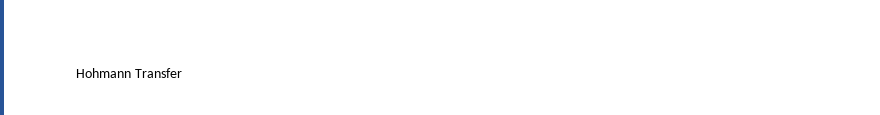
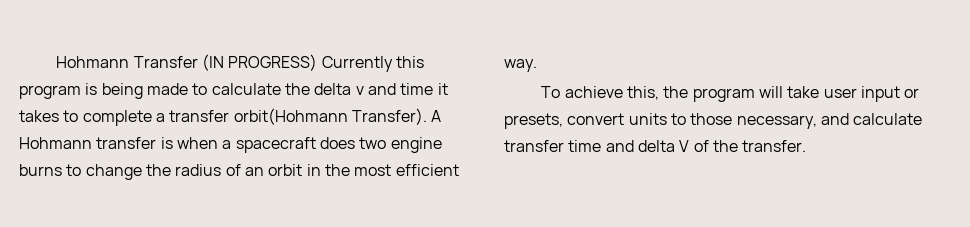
(182, 73) none -> [201,54,424,72] [19,83,448,99] [19,108,442,126] [19,137,442,153] [19,164,459,180] [504,59,537,72] [541,86,920,102] [504,113,923,129] [504,140,807,152] (IN PROGRESS) Currently this program is being made to calculate the delta v and time it takes to complete a transfer orbit(Hohmann Transfer). A Hohmann transfer is when a spacecraft does two engine burns to change the radius of an orbit in the most efficient way. // To achieve this, the program will take user input or presets, convert units to those necessary, and calculate transfer time and delta V of the transfer.

